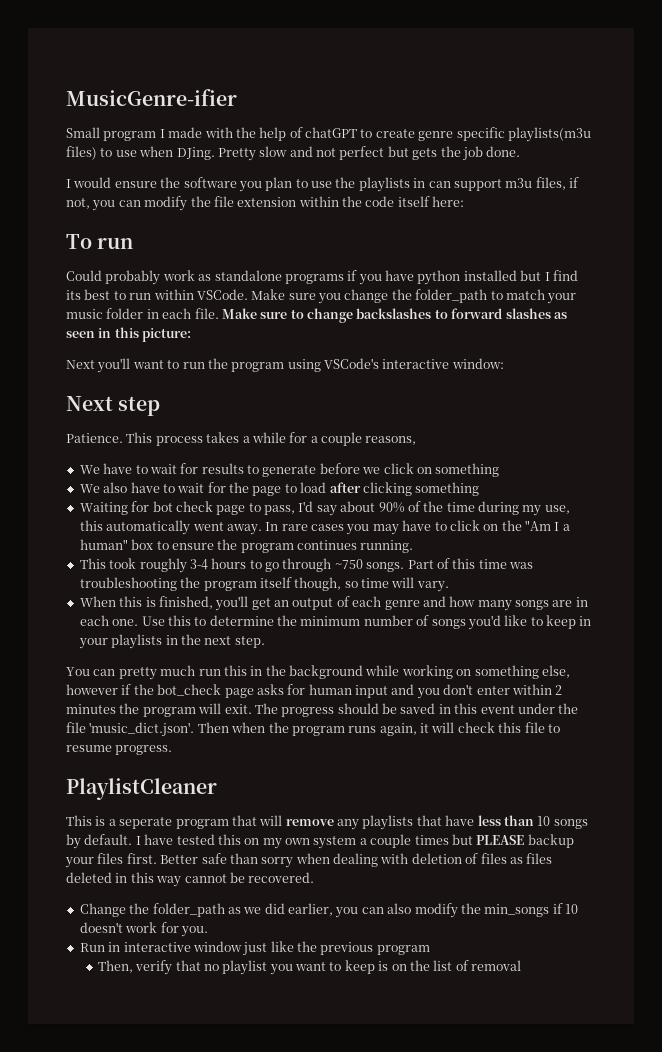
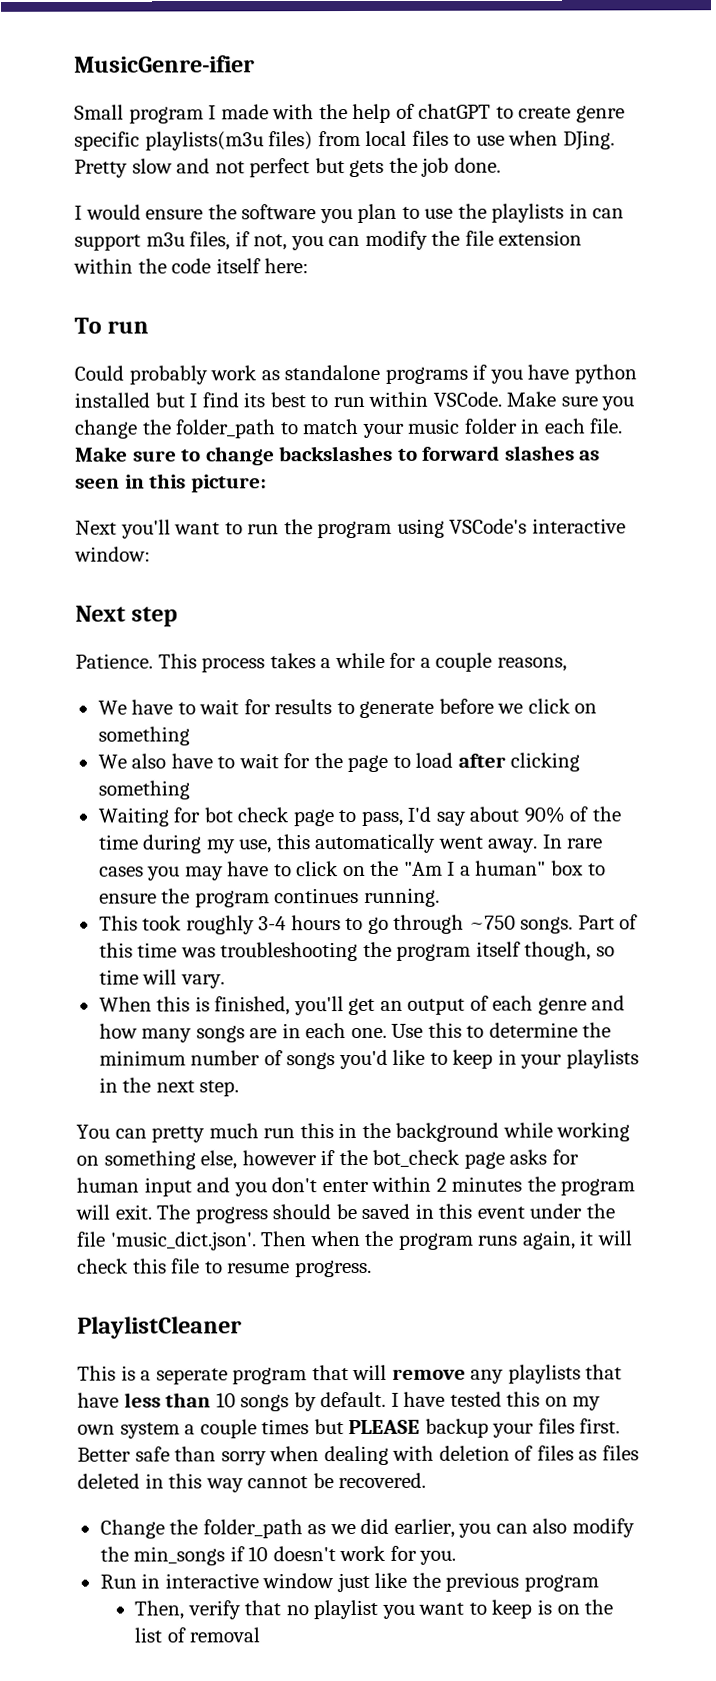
(97, 153) none -> [317,130,449,147] from local files

